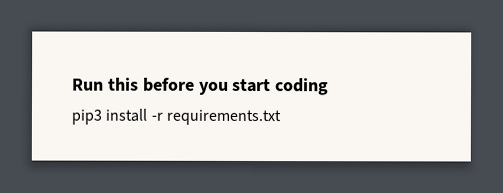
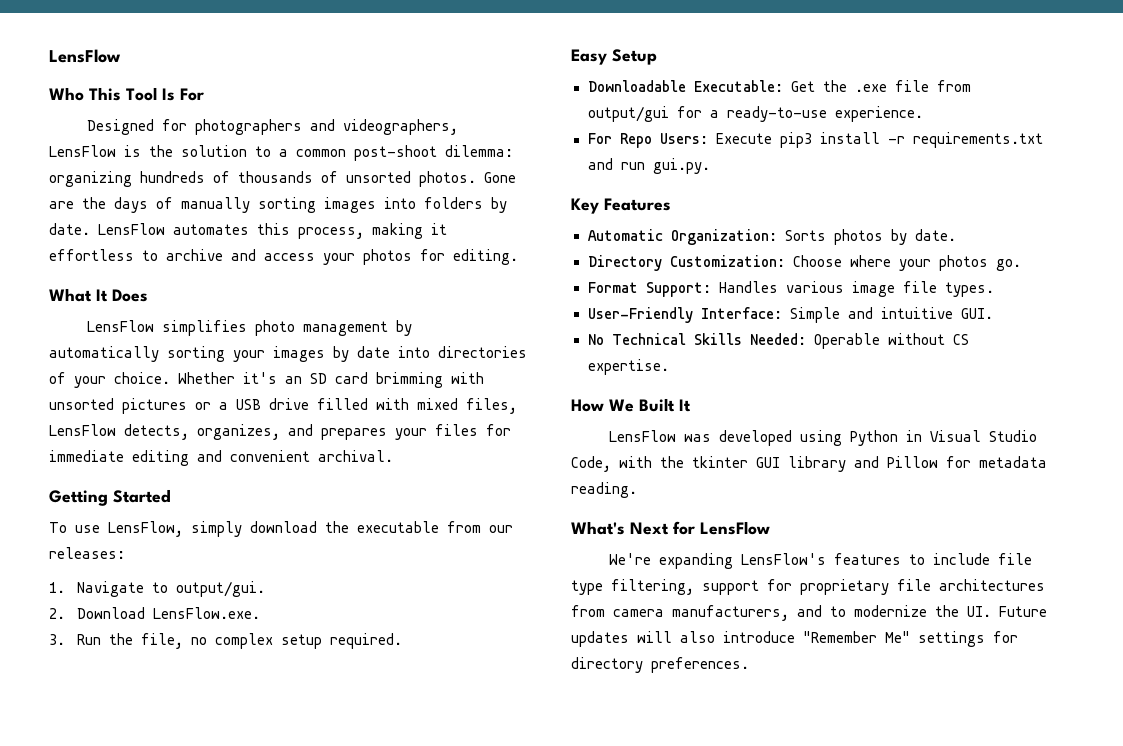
[72,77,330,96] [71,108,281,126] Run this before you start coding // pip3 install -r requirements.txt -> [49,49,121,63] [49,87,204,101] [86,119,458,135] [49,145,513,161] [49,171,516,187] [49,197,507,213] [49,223,447,239] [49,249,518,265] [49,288,148,302] [86,320,412,336] [49,346,527,362] [49,372,484,388] [49,398,517,414] [49,424,511,440] [49,450,393,466] [49,489,171,506] [49,521,513,537] [49,547,125,559] [49,581,266,597] [49,607,261,619] [49,633,403,649] [571,49,657,65] [587,80,971,92] [587,106,923,122] [587,132,1043,148] [587,158,710,174] [571,198,671,214] [587,229,956,245] [587,255,1021,271] [587,281,994,297] [587,307,993,323] [587,333,969,349] [587,359,669,375] [571,398,691,412] [608,430,1037,446] [571,456,1047,472] [571,482,637,498] [571,521,770,535] [608,553,1032,569] [571,579,1045,595] [571,605,1047,621] [571,631,1018,647] [571,657,749,673] LensFlow // Who This Tool Is For // Designed for photographers and videographers, LensFlow is the solution to a common post-shoot dilemma: organizing hundreds of thousands of unsorted photos. Gone are the days of manually sorting images into folders by date. LensFlow automates this process, making it effortless to archive and access your photos for editing. // What It Does // LensFlow simplifies photo management by automatically sorting your images by date into directories of your choice. Whether it's an SD card brimming with unsorted pictures or a USB drive filled with mixed files, LensFlow detects, organizes, and prepares your files for immediate editing and convenient archival. // Getting Started // To use LensFlow, simply download the executable from our releases: // 1. Navigate to output/gui. // 2. Download LensFlow.exe. // 3. Run the file, no complex setup required. // Easy Setup // Downloadable Executable: Get the .exe file from output/gui for a ready-to-use experience. // For Repo Users: Execute pip3 install -r requirements.txt and run gui.py. // Key Features // Automatic Organization: Sorts photos by date. // Directory Customization: Choose where your photos go. // Format Support: Handles various image file types. // User-Friendly Interface: Simple and intuitive GUI. // No Technical Skills Needed: Operable without CS expertise. // How We Built It // LensFlow was developed using Python in Visual Studio Code, with the tkinter GUI library and Pillow for metadata reading. // What's Next for LensFlow // We're expanding LensFlow's features to include file type filtering, support for proprietary file architectures from camera manufacturers, and to modernize the UI. Future updates will also introduce "Remember Me" settings for directory preferences.

